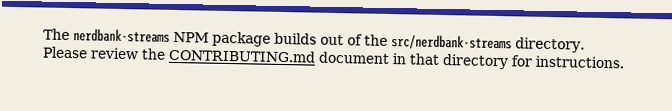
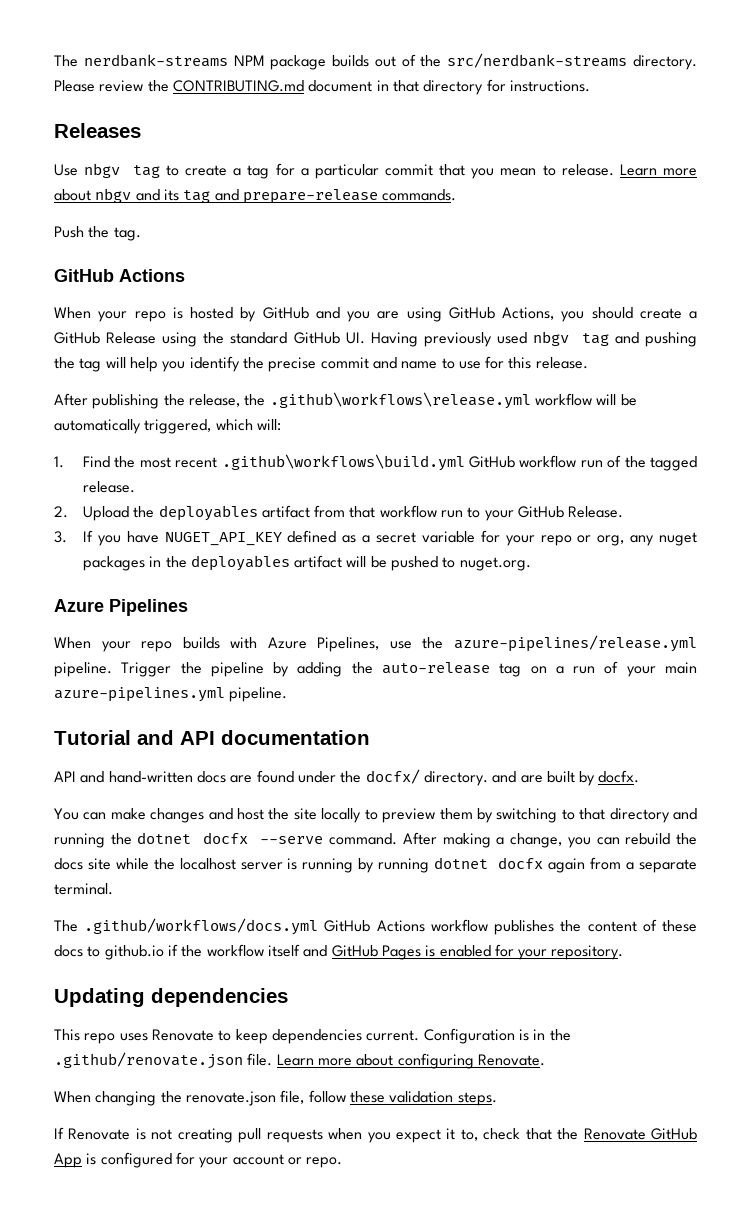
(625, 62) none -> [54,123,141,138] [54,163,697,179] [54,188,457,204] [54,226,141,241] [54,269,185,282] [54,307,697,322] [54,331,697,347] [54,356,588,372] [54,392,637,409] [54,419,281,434] [54,454,698,471] [82,481,135,493] [54,505,624,521] [54,530,698,546] [82,555,531,571] [54,599,188,616] [54,635,697,652] [54,661,698,677] [54,687,288,702] [54,730,370,745] [54,769,640,786] [54,808,698,823] [54,832,698,848] [54,857,697,873] [54,883,113,895] [54,918,697,935] [54,944,624,960] [54,988,288,1007] [54,1028,571,1044] [54,1052,545,1069] [54,1090,497,1106] [54,1127,697,1143] [54,1152,343,1168] // Releases // Use nbgv tag to create a tag for a particular commit that you mean to release. Learn more about nbgv and its tag and prepare-release commands. // Push the tag. // GitHub Actions // When your repo is hosted by GitHub and you are using GitHub Actions, you should create a GitHub Release using the standard GitHub UI. Having previously used nbgv tag and pushing the tag will help you identify the precise commit and name to use for this release. // After publishing the release, the .github\workflows\release.yml workflow will be automatically triggered, which will: // 1. Find the most recent .github\workflows\build.yml GitHub workflow run of the tagged release. // 2. Upload the deployables artifact from that workflow run to your GitHub Release. // 3. If you have NUGET_API_KEY defined as a secret variable for your repo or org, any nuget packages in the deployables artifact will be pushed to nuget.org. // Azure Pipelines // When your repo builds with Azure Pipelines, use the azure-pipelines/release.yml pipeline. Trigger the pipeline by adding the auto-release tag on a run of your main azure-pipelines.yml pipeline. // Tutorial and API documentation // API and hand-written docs are found under the docfx/ directory. and are built by docfx. // You can make changes and host the site locally to preview them by switching to that directory and running the dotnet docfx --serve command. After making a change, you can rebuild the docs site while the localhost server is running by running dotnet docfx again from a separate terminal. // The .github/workflows/docs.yml GitHub Actions workflow publishes the content of these docs to github.io if the workflow itself and GitHub Pages is enabled for your repository. // Updating dependencies // This repo uses Renovate to keep dependencies current. Configuration is in the .github/renovate.json file. Learn more about configuring Renovate. // When changing the renovate.json file, follow these validation steps. // If Renovate is not creating pull requests when you expect it to, check that the Renovate GitHub App is configured for your account or repo.

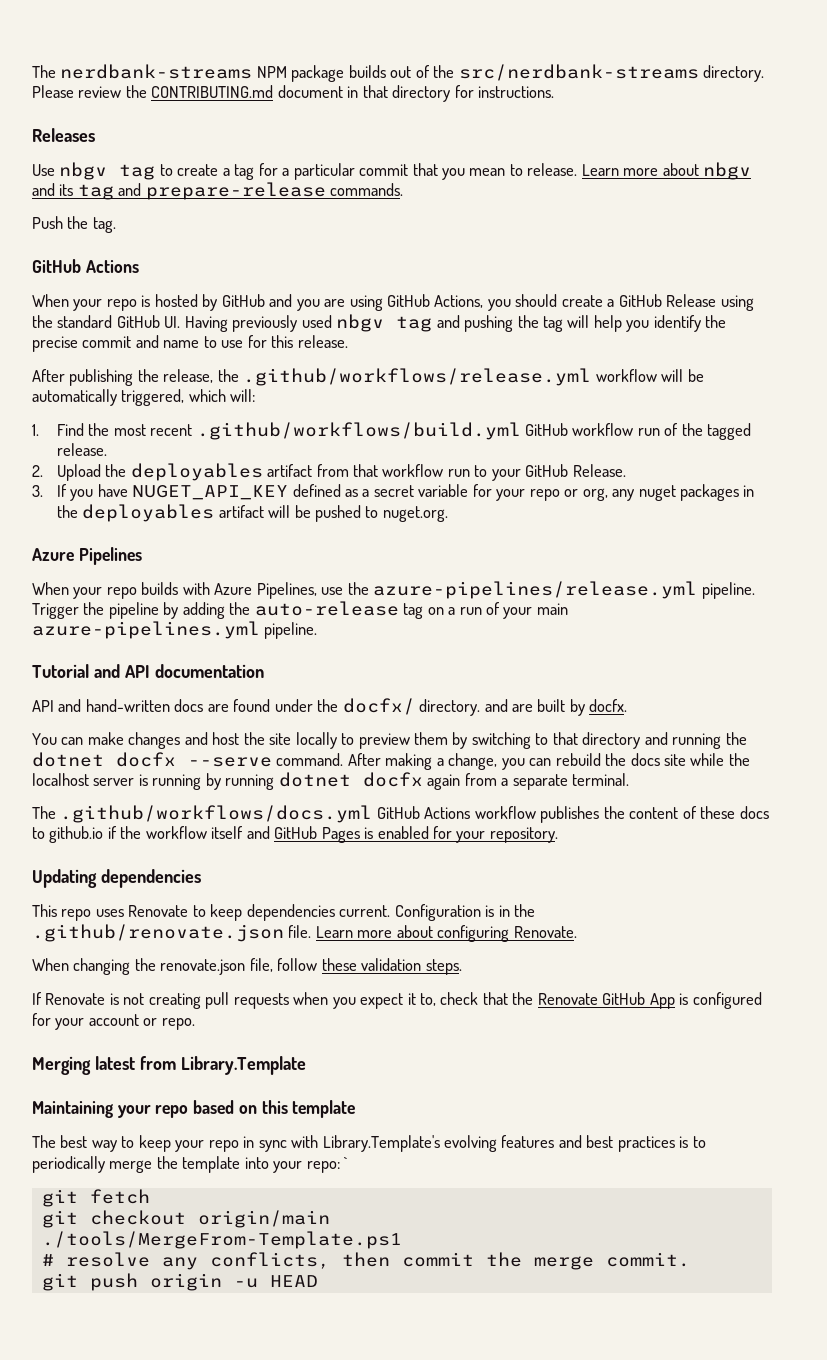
[269,392,531,409] .github\workflows\release.yml -> [243,368,592,386] .github/workflows/release.yml
[221,454,465,471] .github\workflows\build.yml -> [196,422,521,440] .github/workflows/build.yml
(343, 1162) none -> [32,1056,306,1075] [32,1100,356,1118] [32,1135,706,1152] [32,1156,348,1173] [41,1189,150,1207] [41,1210,330,1228] [41,1231,402,1249] [41,1252,690,1270] [41,1273,318,1291] // Merging latest from Library.Template // Maintaining your repo based on this template // The best way to keep your repo in sync with Library.Template's evolving features and best practices is to periodically merge the template into your repo: ` // git fetch // git checkout origin/main // ./tools/MergeFrom-Template.ps1 // # resolve any conflicts, then commit the merge commit. // git push origin -u HEAD

